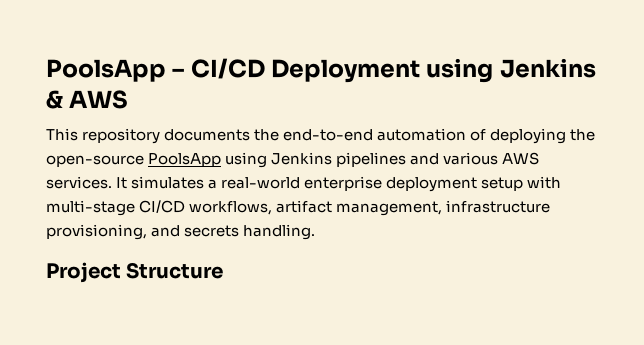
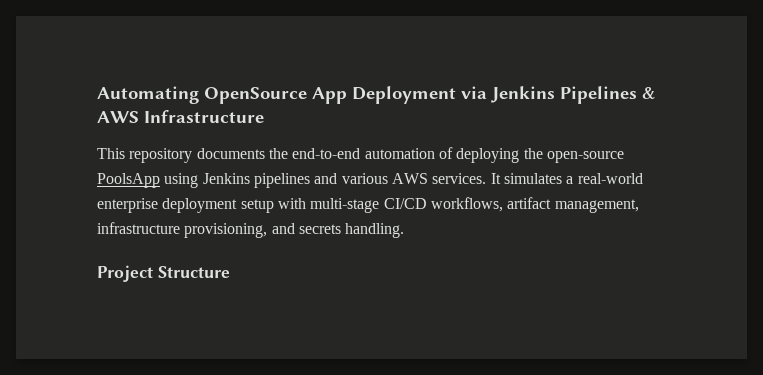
[46,58,596,83] PoolsApp – CI/CD Deployment using Jenkins -> [97,86,637,104] Automating OpenSource App Deployment via Jenkins Pipelines
(129, 99) none -> [144,110,264,123] Infrastructure

